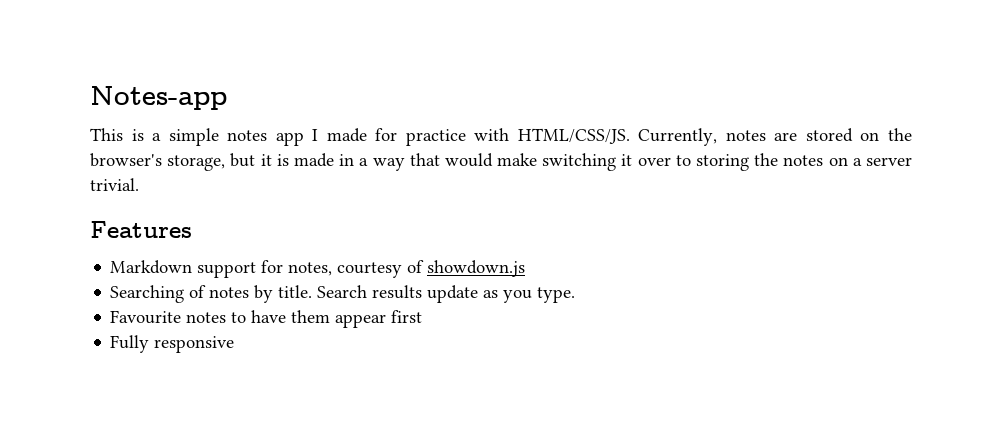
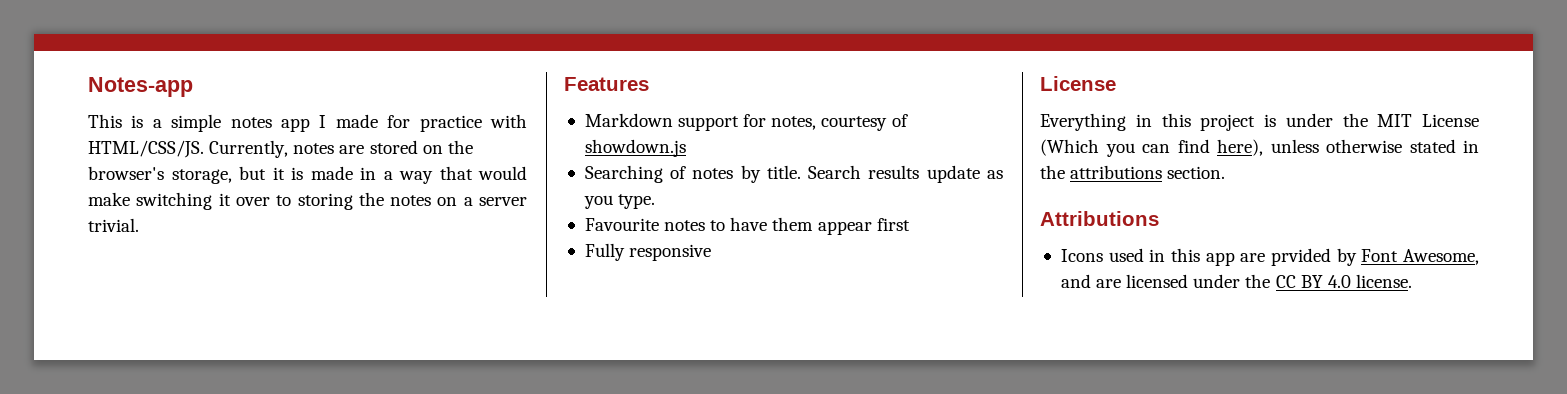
(235, 344) none -> [1040,76,1116,91] [1040,113,1479,131] [1040,139,1479,157] [1040,165,1226,179] [1040,211,1159,226] [1060,248,1479,266] [1060,274,1412,288] // License // Everything in this project is under the MIT License (Which you can find here), unless otherwise stated in the attributions section. // Attributions // Icons used in this app are prvided by Font Awesome, and are licensed under the CC BY 4.0 license.

